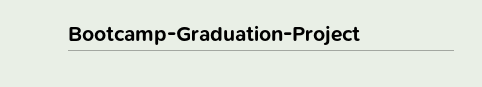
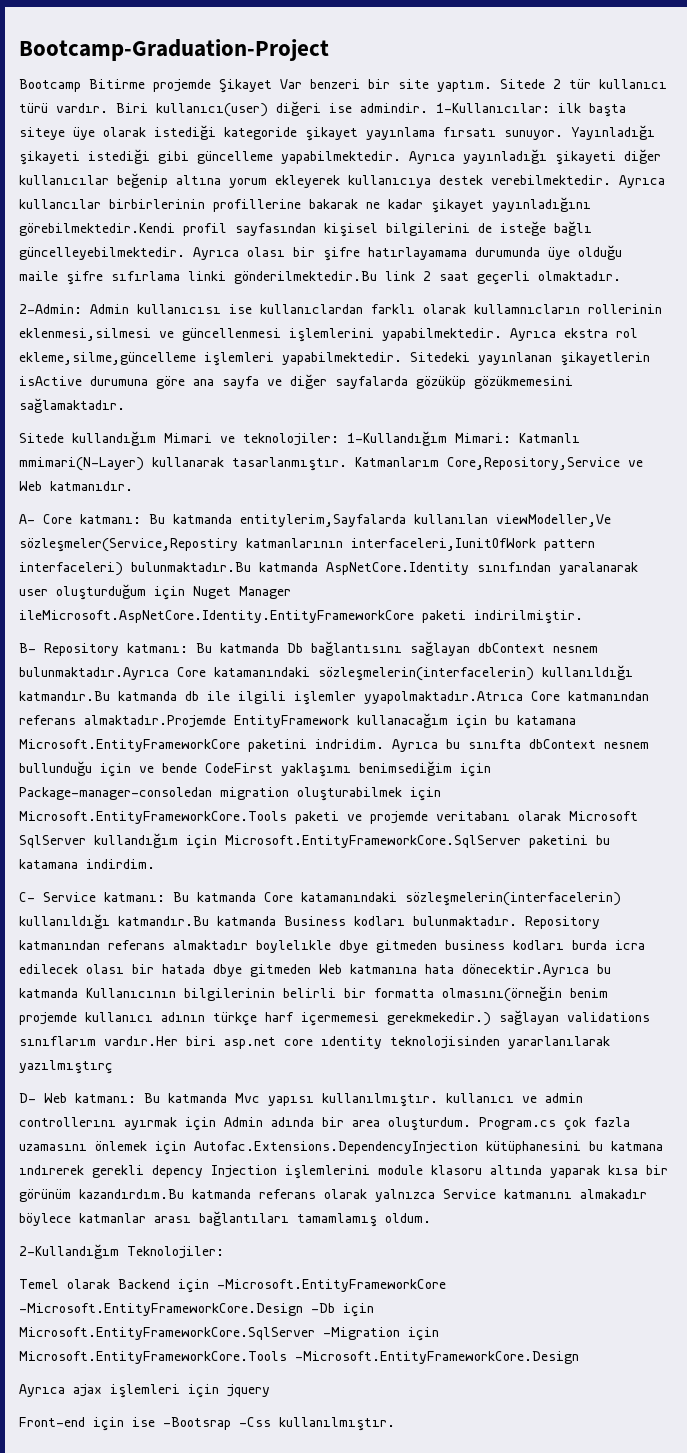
(360, 35) none -> [19,79,667,93] [19,101,626,117] [19,125,655,141] [19,149,661,165] [19,173,665,188] [19,197,591,213] [19,221,592,237] [19,245,622,261] [19,271,621,285] [19,304,662,314] [19,328,638,342] [19,352,650,366] [19,374,573,389] [19,398,125,413] [19,431,580,446] [19,457,643,471] [19,481,133,491] [19,514,611,527] [19,538,595,552] [19,562,638,576] [19,584,291,600] [19,610,583,624] [19,641,598,656] [19,665,633,681] [19,691,649,705] [19,713,576,729] [19,739,649,752] [19,761,491,777] [19,787,441,801] [19,811,638,824] [19,833,610,849] [19,859,155,869] [19,892,621,906] [19,914,600,929] [19,940,645,953] [19,964,611,977] [19,986,608,1002] [19,1010,650,1026] [19,1036,610,1049] [19,1060,113,1074] [19,1093,583,1107] [19,1117,630,1131] [19,1141,663,1155] [19,1165,668,1179] [19,1189,647,1202] [19,1211,431,1227] [19,1244,224,1259] [19,1279,446,1293] [19,1303,374,1317] [19,1327,439,1341] [19,1351,579,1364] [19,1384,270,1398] [19,1417,395,1431] // Bootcamp Bitirme projemde Şikayet Var benzeri bir site yaptım. Sitede 2 tür kullanıcı türü vardır. Biri kullanıcı(user) diğeri ise admindir. 1-Kullanıcılar: ilk başta siteye üye olarak istediği kategoride şikayet yayınlama fırsatı sunuyor. Yayınladığı şikayeti istediği gibi güncelleme yapabilmektedir. Ayrıca yayınladığı şikayeti diğer kullanıcılar beğenip altına yorum ekleyerek kullanıcıya destek verebilmektedir. Ayrıca kullancılar birbirlerinin profillerine bakarak ne kadar şikayet yayınladığını görebilmektedir.Kendi profil sayfasından kişisel bilgilerini de isteğe bağlı güncelleyebilmektedir. Ayrıca olası bir şifre hatırlayamama durumunda üye olduğu maile şifre sıfırlama linki gönderilmektedir.Bu link 2 saat geçerli olmaktadır. // 2-Admin: Admin kullanıcısı ise kullanıclardan farklı olarak kullamnıcların rollerinin eklenmesi,silmesi ve güncellenmesi işlemlerini yapabilmektedir. Ayrıca ekstra rol ekleme,silme,güncelleme işlemleri yapabilmektedir. Sitedeki yayınlanan şikayetlerin isActive durumuna göre ana sayfa ve diğer sayfalarda gözüküp gözükmemesini sağlamaktadır. // Sitede kullandığım Mimari ve teknolojiler: 1-Kullandığım Mimari: Katmanlı mmimari(N-Layer) kullanarak tasarlanmıştır. Katmanlarım Core,Repository,Service ve Web katmanıdır. // A- Core katmanı: Bu katmanda entitylerim,Sayfalarda kullanılan viewModeller,Ve sözleşmeler(Service,Repostiry katmanlarının interfaceleri,IunitOfWork pattern interfaceleri) bulunmaktadır.Bu katmanda AspNetCore.Identity sınıfından yaralanarak user oluşturduğum için Nuget Manager ileMicrosoft.AspNetCore.Identity.EntityFrameworkCore paketi indirilmiştir. // B- Repository katmanı: Bu katmanda Db bağlantısını sağlayan dbContext nesnem bulunmaktadır.Ayrıca Core katamanındaki sözleşmelerin(interfacelerin) kullanıldığı katmandır.Bu katmanda db ile ilgili işlemler yyapolmaktadır.Atrıca Core katmanından referans almaktadır.Projemde EntityFramework kullanacağım için bu katamana Microsoft.EntityFrameworkCore paketini indridim. Ayrıca bu sınıfta dbContext nesnem bullunduğu için ve bende CodeFirst yaklaşımı benimsediğim için Package-manager-consoledan migration oluşturabilmek için Microsoft.EntityFrameworkCore.Tools paketi ve projemde veritabanı olarak Microsoft SqlServer kullandığım için Microsoft.EntityFrameworkCore.SqlServer paketini bu katamana indirdim. // C- Service katmanı: Bu katmanda Core katamanındaki sözleşmelerin(interfacelerin) kullanıldığı katmandır.Bu katmanda Business kodları bulunmaktadır. Repository katmanından referans almaktadır boylelıkle dbye gitmeden business kodları burda icra edilecek olası bir hatada dbye gitmeden Web katmanına hata dönecektir.Ayrıca bu katmanda Kullanıcının bilgilerinin belirli bir formatta olmasını(örneğin benim projemde kullanıcı adının türkçe harf içermemesi gerekmekedir.) sağlayan validations sınıflarım vardır.Her biri asp.net core ıdentity teknolojisinden yararlanılarak yazılmıştırç // D- Web katmanı: Bu katmanda Mvc yapısı kullanılmıştır. kullanıcı ve admin controllerını ayırmak için Admin adında bir area oluşturdum. Program.cs çok fazla uzamasını önlemek için Autofac.Extensions.DependencyInjection kütüphanesini bu katmana ındırerek gerekli depency Injection işlemlerini module klasoru altında yaparak kısa bir görünüm kazandırdım.Bu katmanda referans olarak yalnızca Service katmanını almakadır böylece katmanlar arası bağlantıları tamamlamış oldum. // 2-Kullandığım Teknolojiler: // Temel olarak Backend için -Microsoft.EntityFrameworkCore -Microsoft.EntityFrameworkCore.Design -Db için Microsoft.EntityFrameworkCore.SqlServer -Migration için Microsoft.EntityFrameworkCore.Tools -Microsoft.EntityFrameworkCore.Design // Ayrıca ajax işlemleri için jquery // Front-end için ise -Bootsrap -Css kullanılmıştır.

